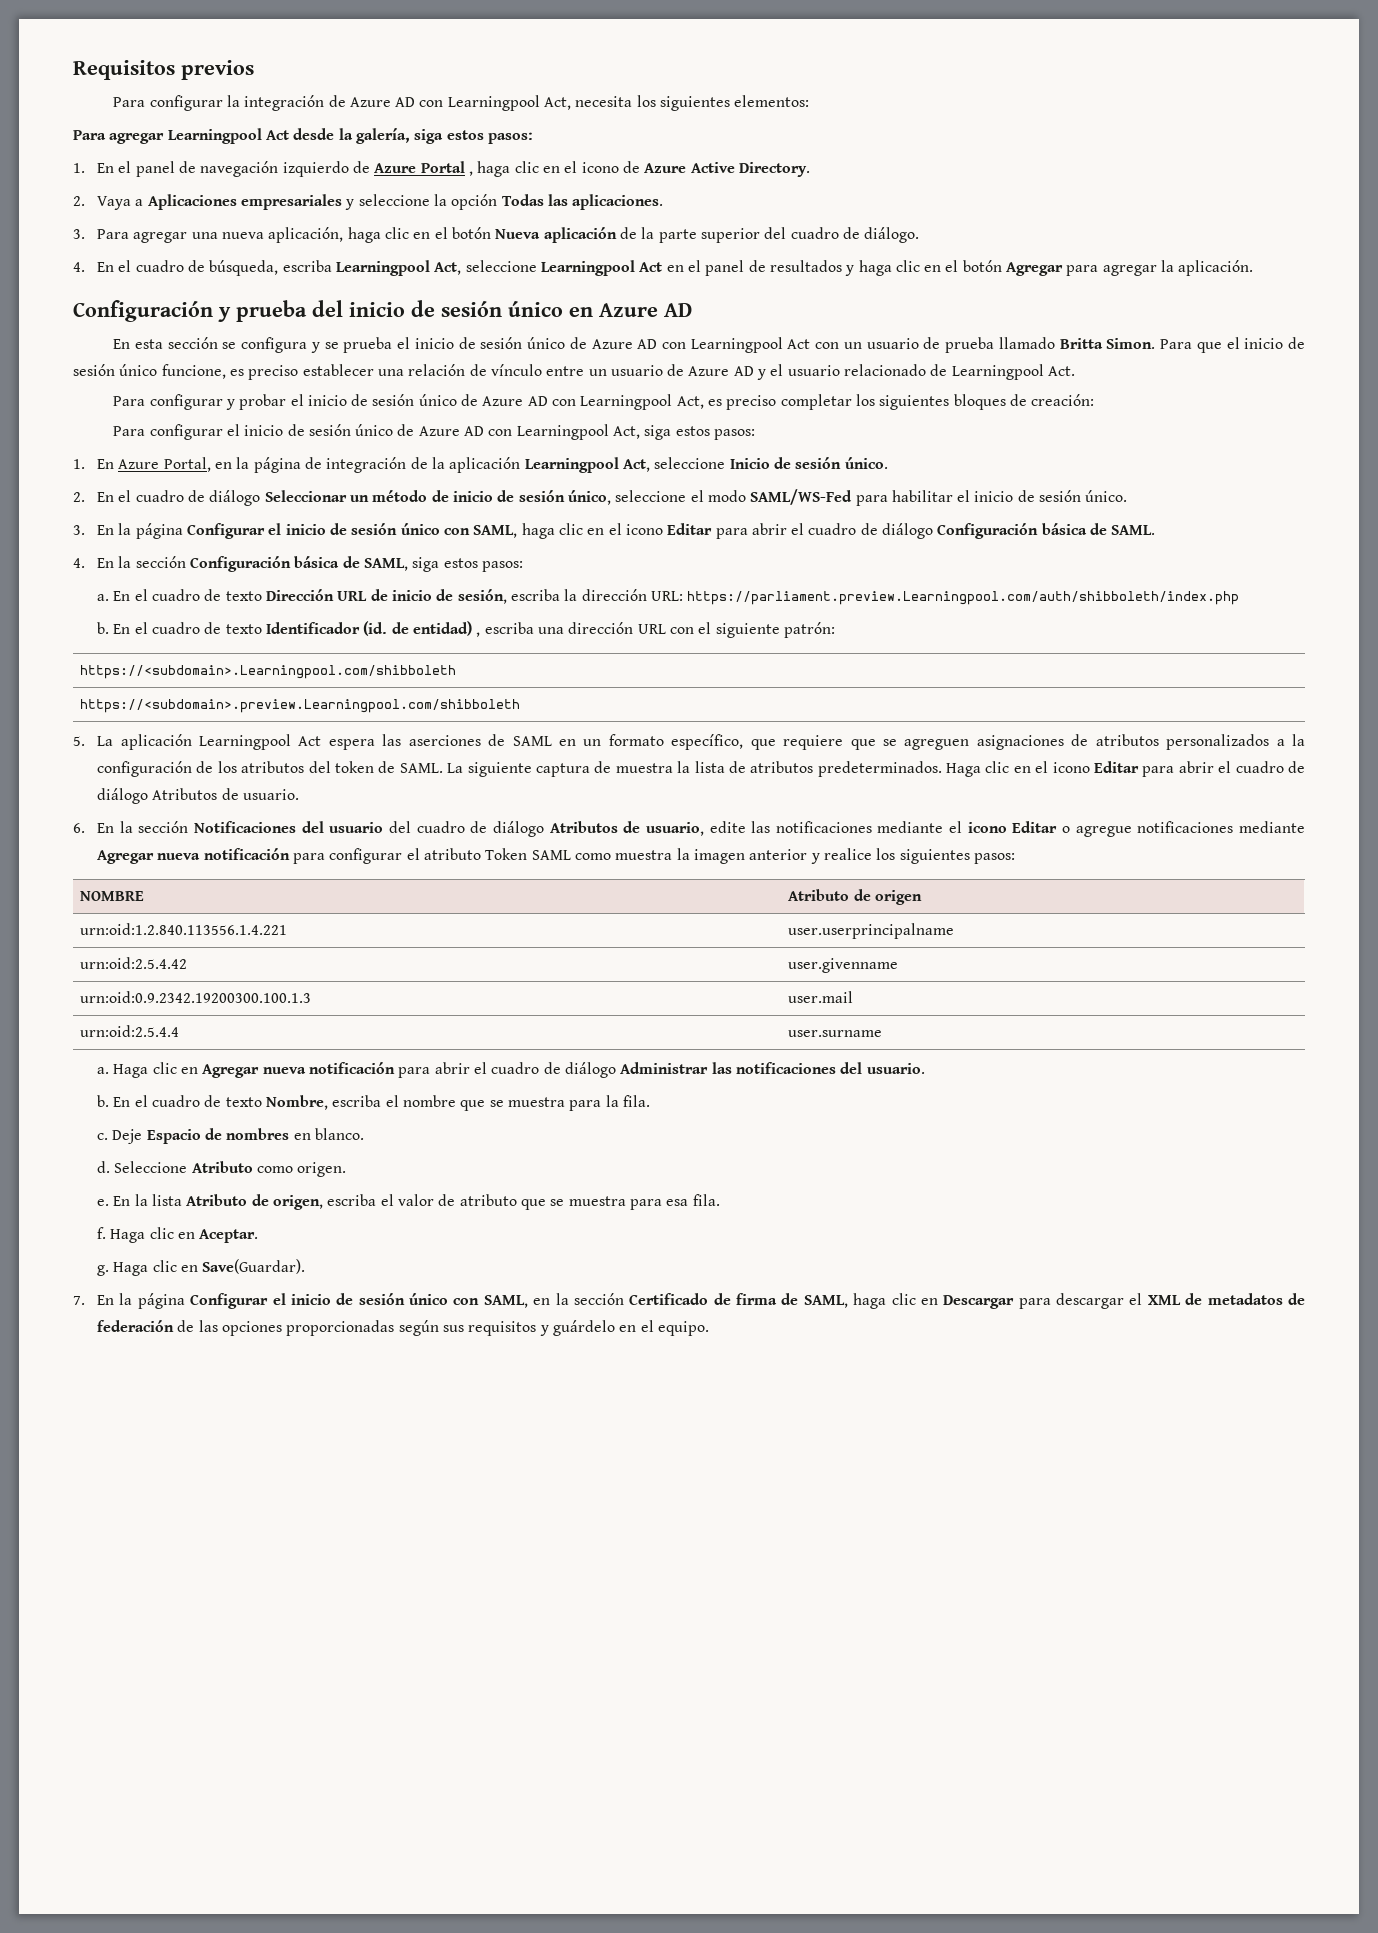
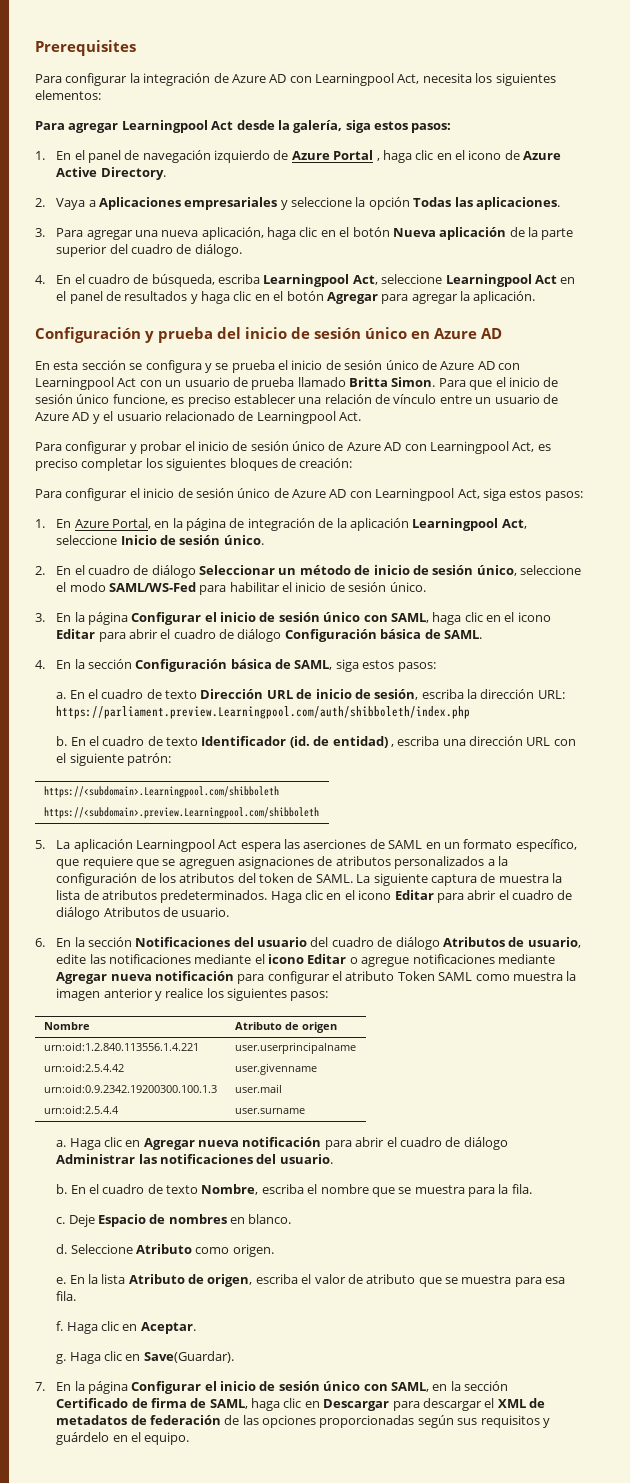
[73,60,254,80] Requisitos previos -> [35,40,136,56] Prerequisites
[80,891,145,901] NOMBRE -> [43,1022,90,1030] Nombre

